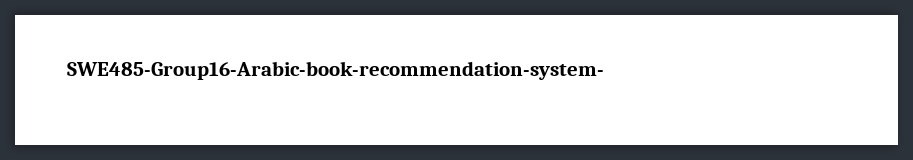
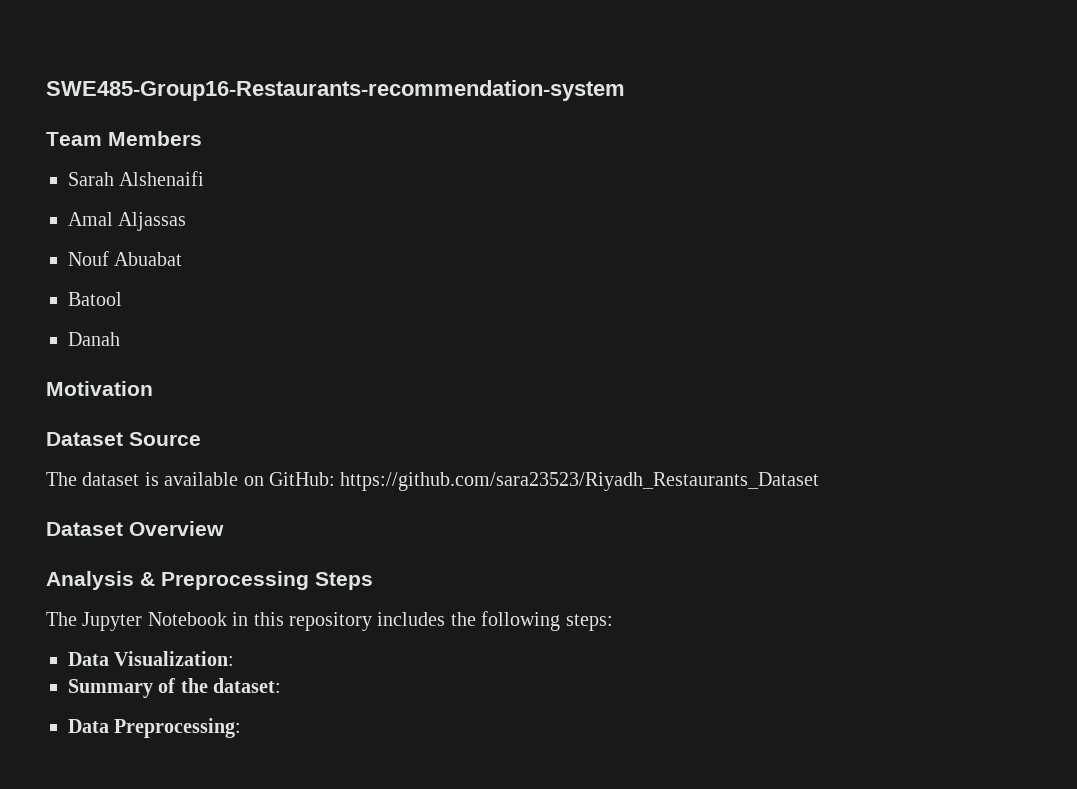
[67,61,604,80] SWE485-Group16-Arabic-book-recommendation-system- -> [46,80,625,101] [46,131,202,146] [68,171,205,186] [68,212,187,231] [68,251,183,266] [68,292,122,306] [68,332,120,346] [46,381,153,396] [46,432,201,446] [46,472,820,491] [46,521,224,536] [46,571,373,590] [46,611,613,631] [68,651,235,666] [68,678,282,698] [68,718,242,738] SWE485-Group16-Restaurants-recommendation-system // Team Members // Sarah Alshenaifi // Amal Aljassas // Nouf Abuabat // Batool // Danah // Motivation // Dataset Source // The dataset is available on GitHub: https://github.com/sara23523/Riyadh_Restaurants_Dataset // Dataset Overview // Analysis & Preprocessing Steps // The Jupyter Notebook in this repository includes the following steps: // Data Visualization: // Summary of the dataset: // Data Preprocessing:

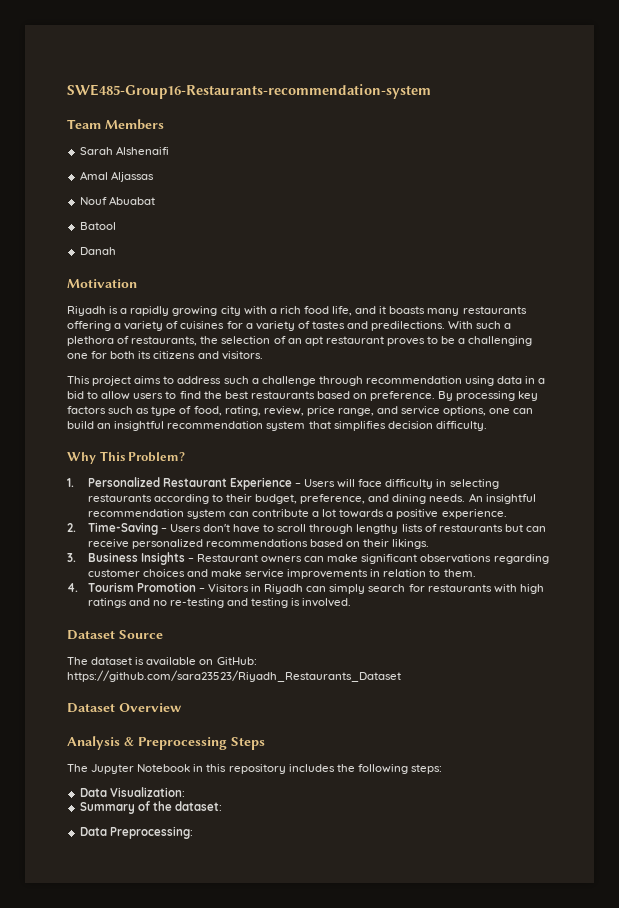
(153, 388) none -> [67,306,527,316] [67,321,512,331] [67,336,533,346] [67,351,263,360] [67,376,546,386] [67,391,539,401] [67,406,534,416] [67,421,487,431] [67,451,186,464] [67,477,499,490] [87,493,536,504] [87,509,507,519] [67,522,546,535] [87,539,430,549] [67,552,549,565] [87,569,476,579] [67,582,544,594] [87,598,352,608] // Riyadh is a rapidly growing city with a rich food life, and it boasts many restaurants offering a variety of cuisines for a variety of tastes and predilections. With such a plethora of restaurants, the selection of an apt restaurant proves to be a challenging one for both its citizens and visitors. // This project aims to address such a challenge through recommendation using data in a bid to allow users to find the best restaurants based on preference. By processing key factors such as type of food, rating, review, price range, and service options, one can build an insightful recommendation system that simplifies decision difficulty. // Why This Problem? // 1. Personalized Restaurant Experience – Users will face difficulty in selecting restaurants according to their budget, preference, and dining needs. An insightful recommendation system can contribute a lot towards a positive experience. // 2. Time-Saving – Users don't have to scroll through lengthy lists of restaurants but can receive personalized recommendations based on their likings. // 3. Business Insights – Restaurant owners can make significant observations regarding customer choices and make service improvements in relation to them. // 4. Tourism Promotion – Visitors in Riyadh can simply search for restaurants with high ratings and no re-testing and testing is involved.

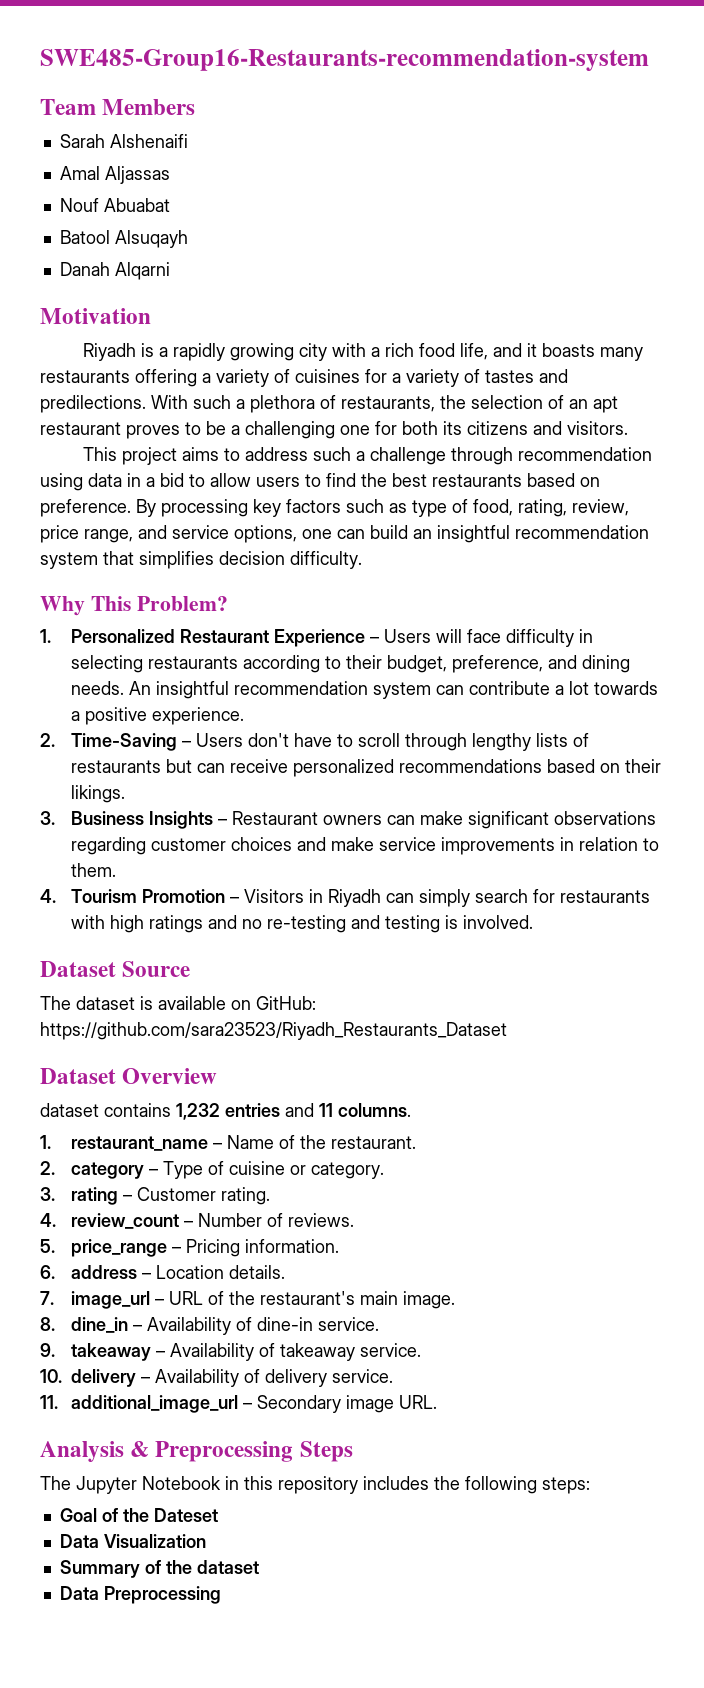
(116, 226) none -> [114,230,188,248] Alsuqayh
(116, 251) none -> [114,262,170,280] Alqarni
(182, 707) none -> [40,1103,411,1120] [40,1135,417,1151] [40,1161,385,1179] [40,1187,271,1205] [40,1213,355,1229] [40,1239,340,1257] [40,1265,286,1279] [40,1291,456,1309] [40,1317,380,1335] [40,1343,422,1361] [40,1369,394,1387] [40,1395,438,1413] // dataset contains 1,232 entries and 11 columns. // 1. restaurant_name – Name of the restaurant. // 2. category – Type of cuisine or category. // 3. rating – Customer rating. // 4. review_count – Number of reviews. // 5. price_range – Pricing information. // 6. address – Location details. // 7. image_url – URL of the restaurant's main image. // 8. dine_in – Availability of dine-in service. // 9. takeaway – Availability of takeaway service. // 10. delivery – Availability of delivery service. // 11. additional_image_url – Secondary image URL.
[79,787,185,797] // Data Visualization: -> [59,1508,218,1522] [59,1534,206,1548] // Goal of the Dateset // Data Visualization
[174,801,222,811] [79,826,193,839] dataset: // Data Preprocessing: -> [196,1560,259,1574] [59,1586,221,1604] dataset // Data Preprocessing

